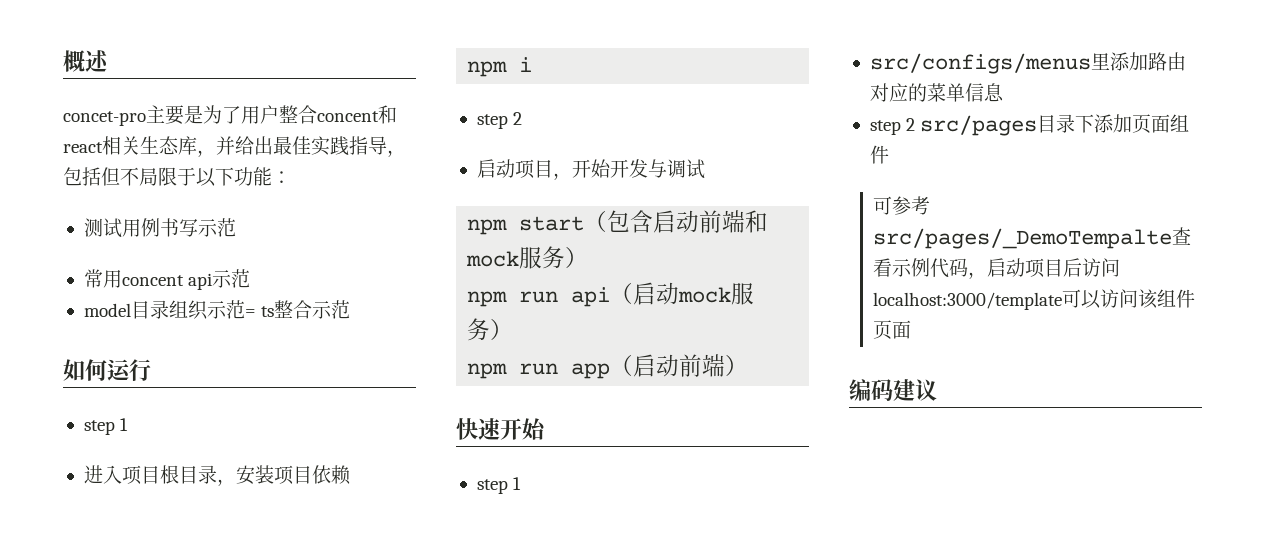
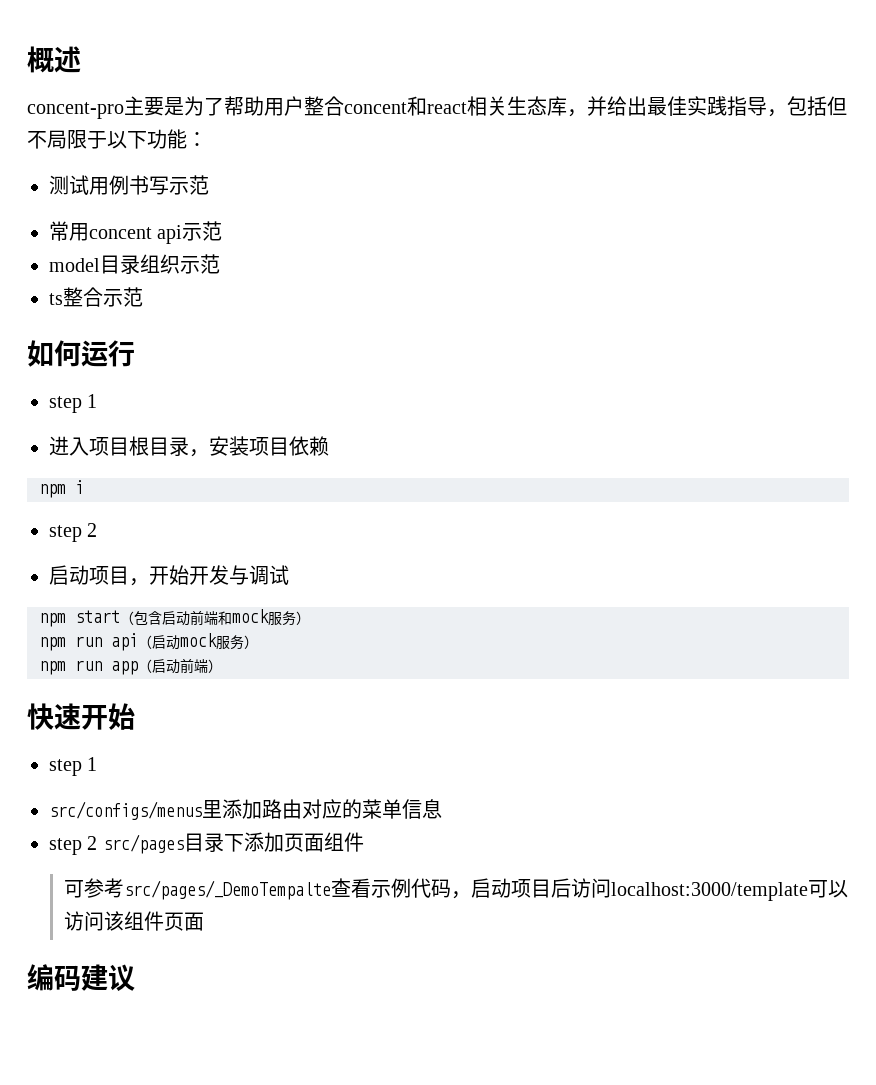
[63,111,146,126] concet-pro -> [27,102,124,119] concent-pro
(241, 115) none -> [224,96,264,116] 帮助
[244,309,256,317] = -> (220, 264) //

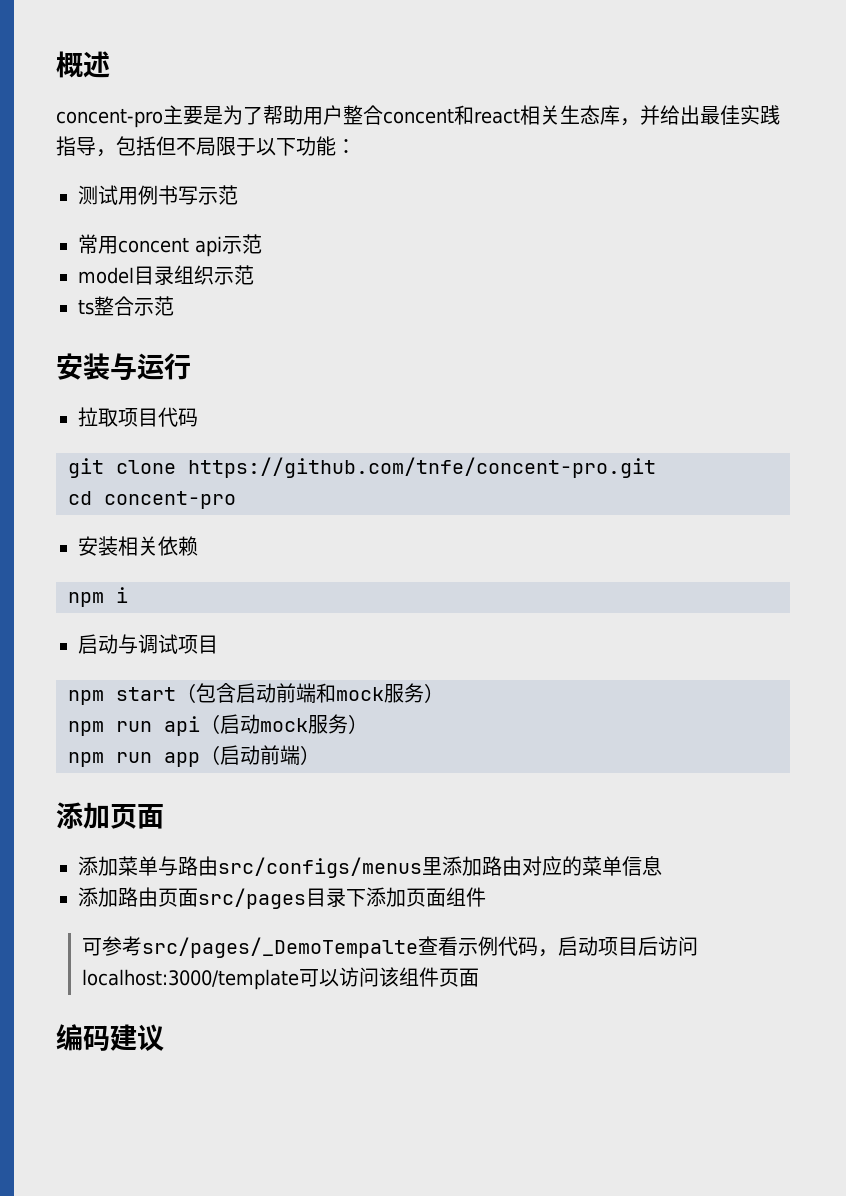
[27,340,81,367] 如何 -> [56,353,137,381] 安装与
[49,394,98,413] [49,436,289,457] step 1 // 进入项目根目录，安装项目 -> [78,407,198,427] [68,457,656,478] [68,491,236,509] [78,536,158,556] 拉取项目代码 // git clone https://github.com/tnfe/concent-pro.git // cd concent-pro // 安装相关
[49,523,98,542] [49,565,229,586] // step 2 // 启动项目，开始开发 -> [78,634,118,654] // 启动
(289, 575) none -> [178,635,218,654] 项目
[27,703,135,730] [49,757,98,776] 快速开始 // step 1 // -> [56,802,164,829] [78,856,218,876] 添加页面 // 添加菜单与路由
[49,836,98,855] step 2 -> [78,887,198,907] 添加路由页面

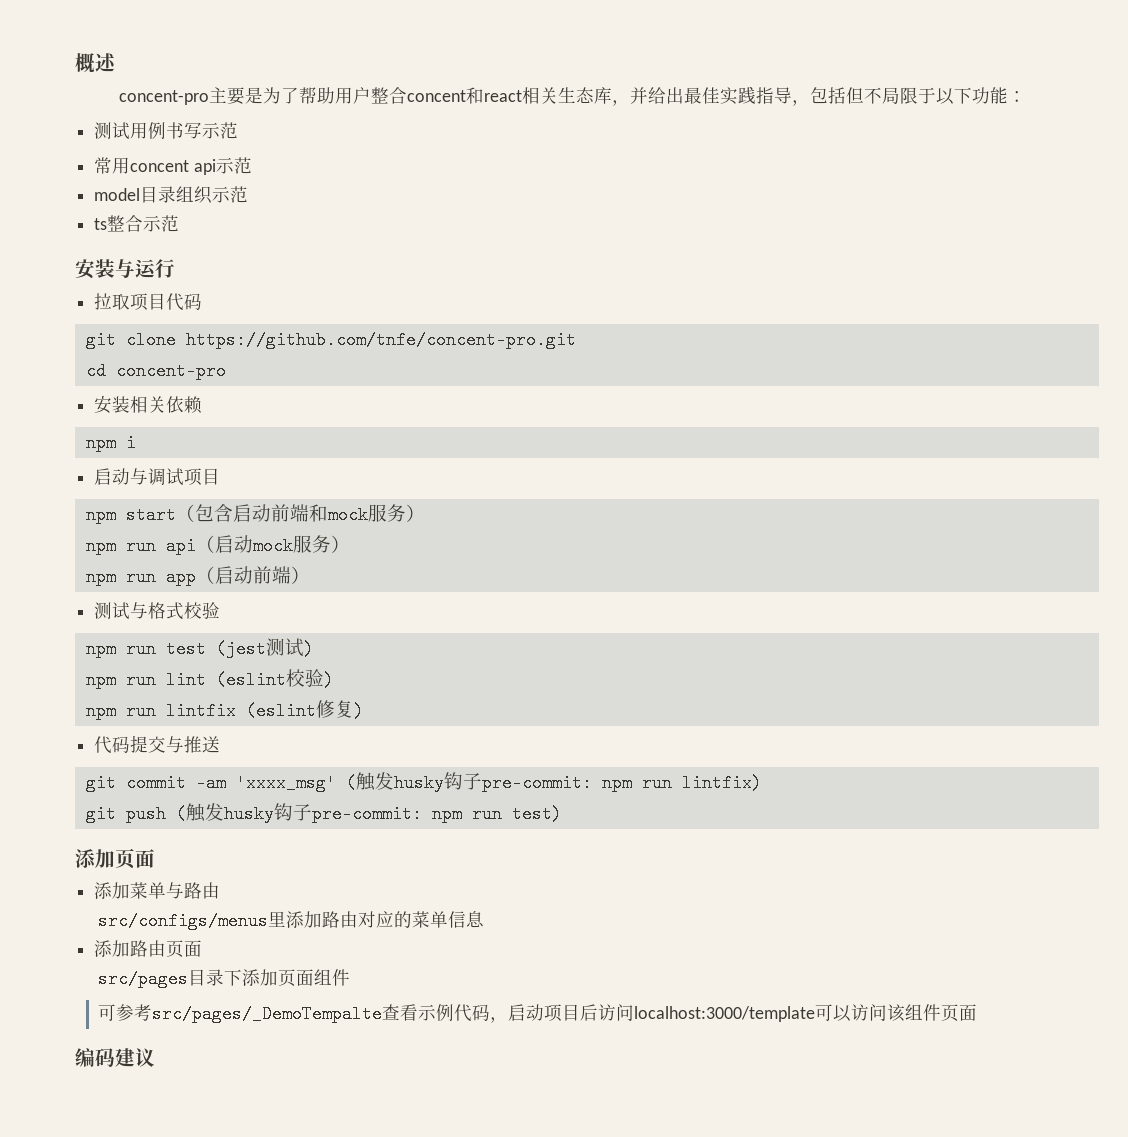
(320, 755) none -> [94,602,221,620] [85,638,314,658] [85,669,334,689] [85,700,364,720] [94,735,221,754] [85,772,762,792] [85,803,562,823] // 测试与格式校验 // npm run test (jest测试) // npm run lint (eslint校验) // npm run lintfix (eslint修复) // 代码提交与推送 // git commit -am 'xxxx_msg' (触发husky钩子pre-commit: npm run lintfix) // git push (触发husky钩子pre-commit: npm run test)
(218, 866) none -> (221, 890) //
(198, 897) none -> (203, 948) //

